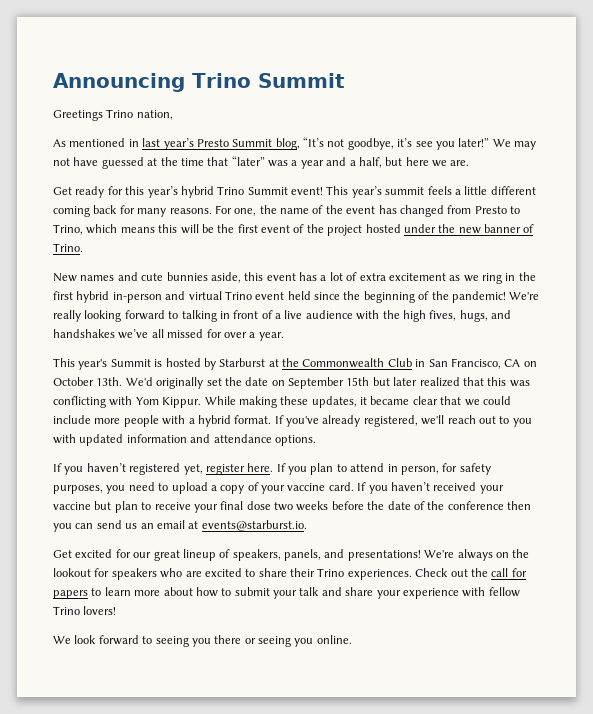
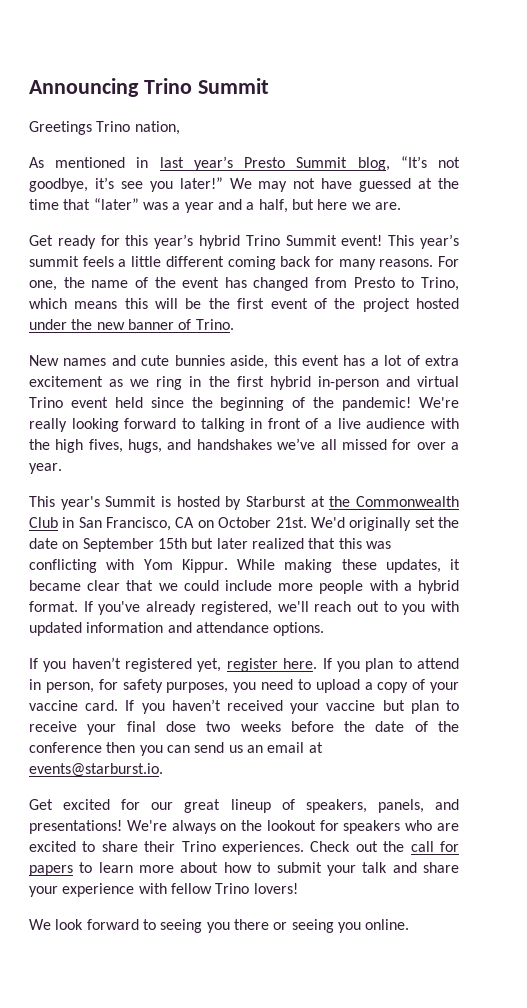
[96,377,123,386] 13th. -> [275,517,307,528] 21st.

